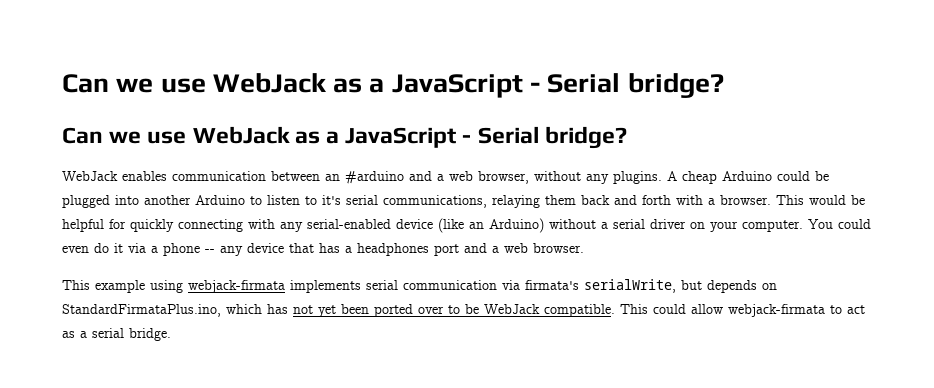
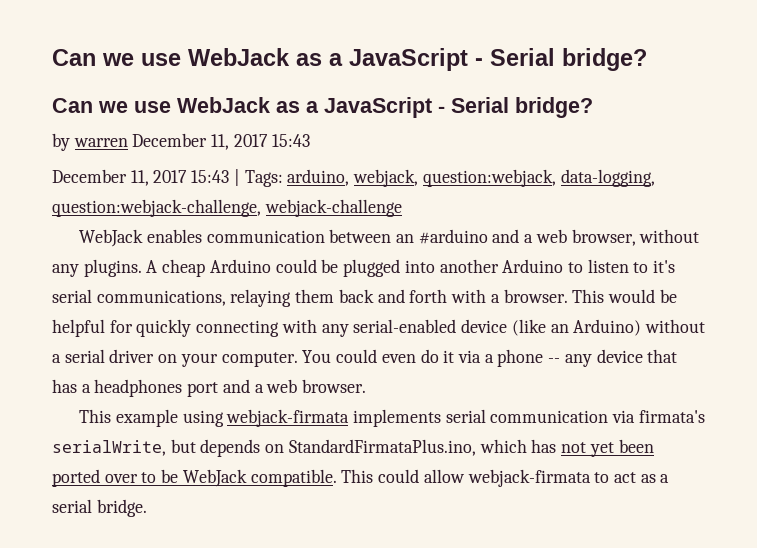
(627, 137) none -> [52,133,310,151] [52,169,655,187] [52,199,402,217] // by warren December 11, 2017 15:43 // December 11, 2017 15:43 | Tags: arduino, webjack, question:webjack, data-logging, question:webjack-challenge, webjack-challenge

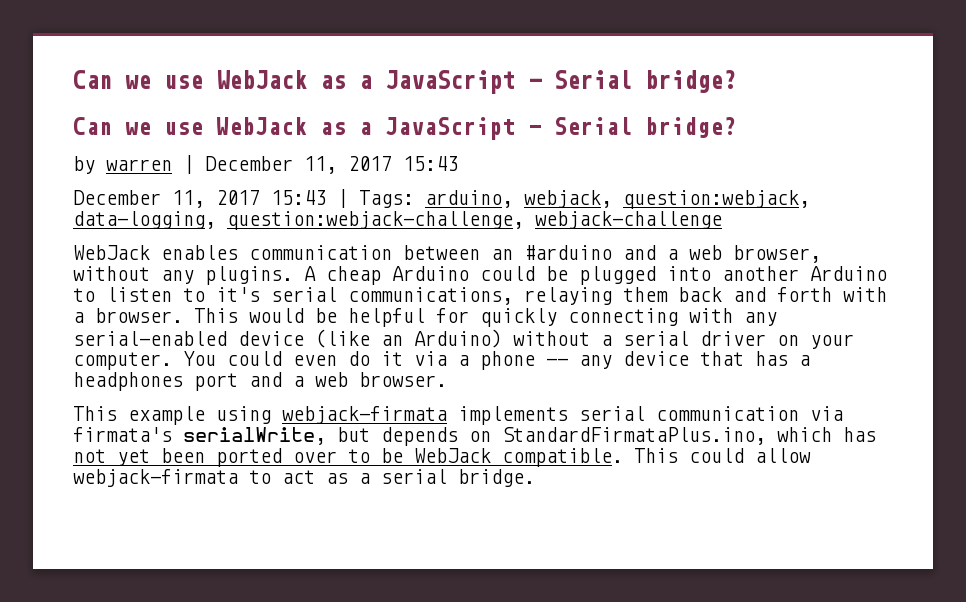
(128, 142) none -> [183,155,194,174] |

